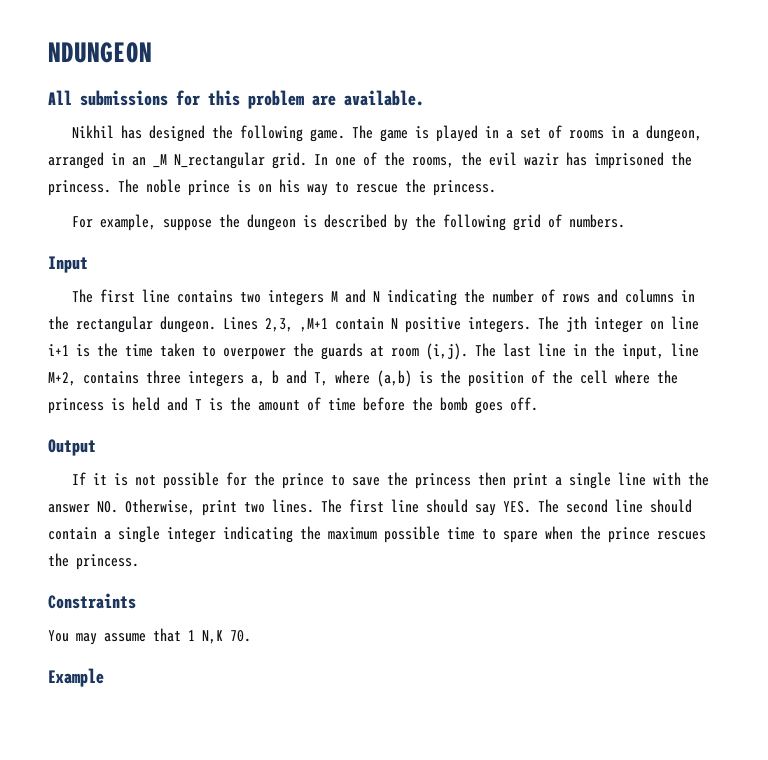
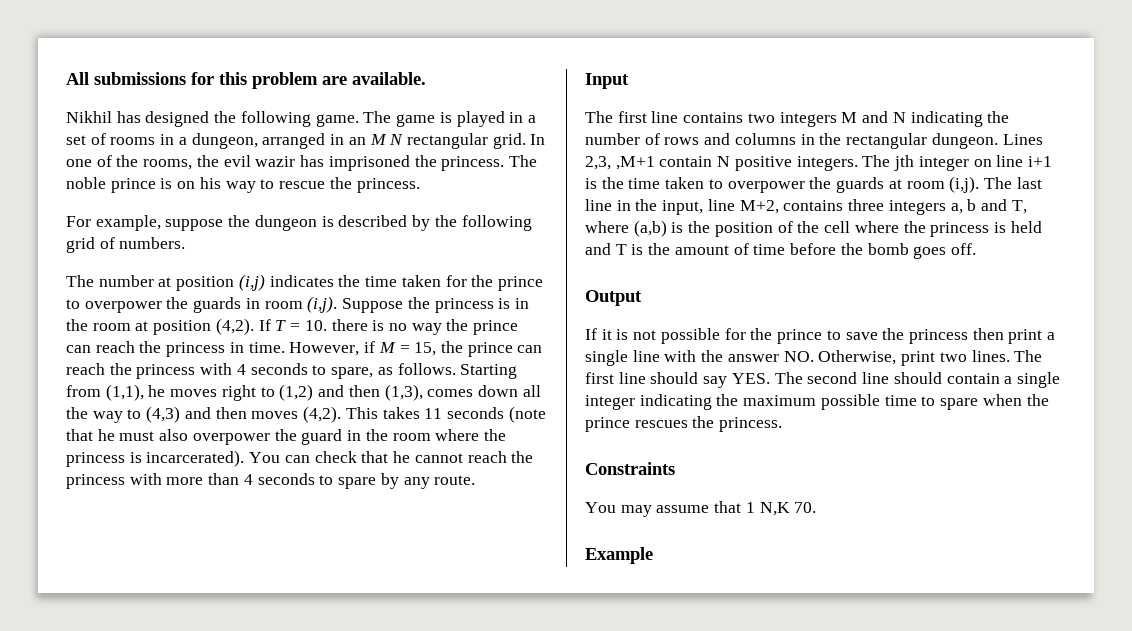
[48,42,152,63] NDUNGEON // -> (66, 78) none
[153,152,265,169] _M N_rectangular -> [369,133,488,149] M N rectangular
(626, 221) none -> [66,274,543,291] [66,296,529,313] [66,318,519,335] [66,341,543,357] [66,363,518,379] [66,384,541,401] [66,406,546,423] [66,429,506,445] [66,450,534,467] [66,473,476,489] // The number at position (i,j) indicates the time taken for the prince to overpower the guards in room (i,j). Suppose the princess is in the room at position (4,2). If T = 10. there is no way the prince can reach the princess in time. However, if M = 15, the prince can reach the princess with 4 seconds to spare, as follows. Starting from (1,1), he moves right to (1,2) and then (1,3), comes down all the way to (4,3) and then moves (4,2). This takes 11 seconds (note that he must also overpower the guard in the room where the princess is incarcerated). You can check that he cannot reach the princess with more than 4 seconds to spare by any route.

